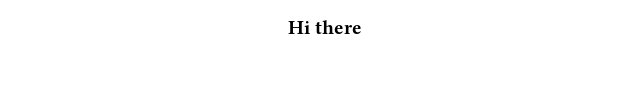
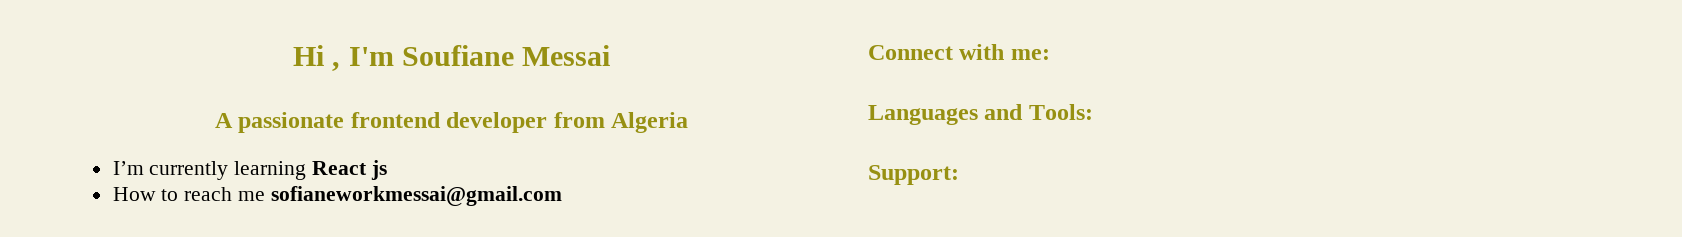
[315,20,363,34] there -> [332,45,610,71] [214,112,689,133] [112,160,387,180] [112,186,562,206] [868,44,1050,60] [868,104,1093,125] [868,165,959,185] , I'm Soufiane Messai // A passionate frontend developer from Algeria // I’m currently learning React js // How to reach me sofianeworkmessai@gmail.com // Connect with me: // Languages and Tools: // Support:

